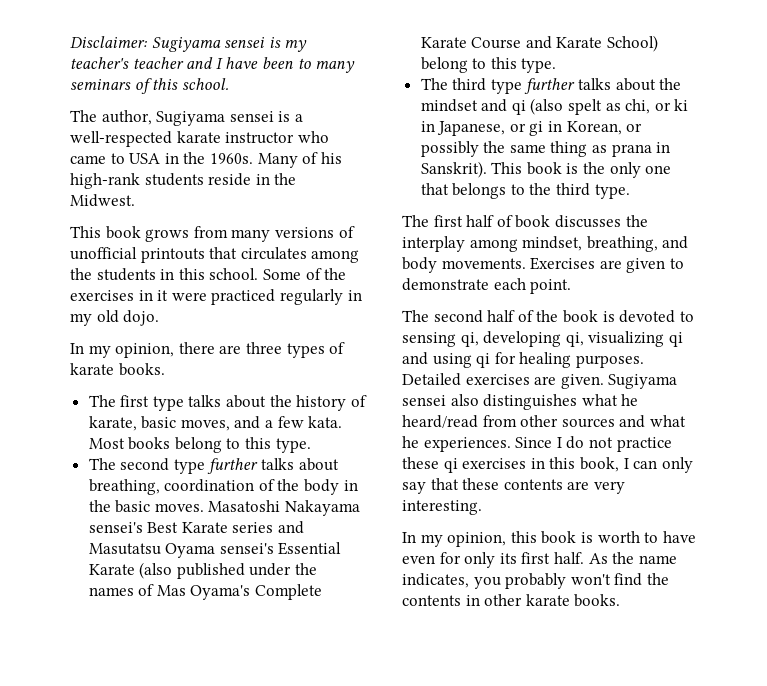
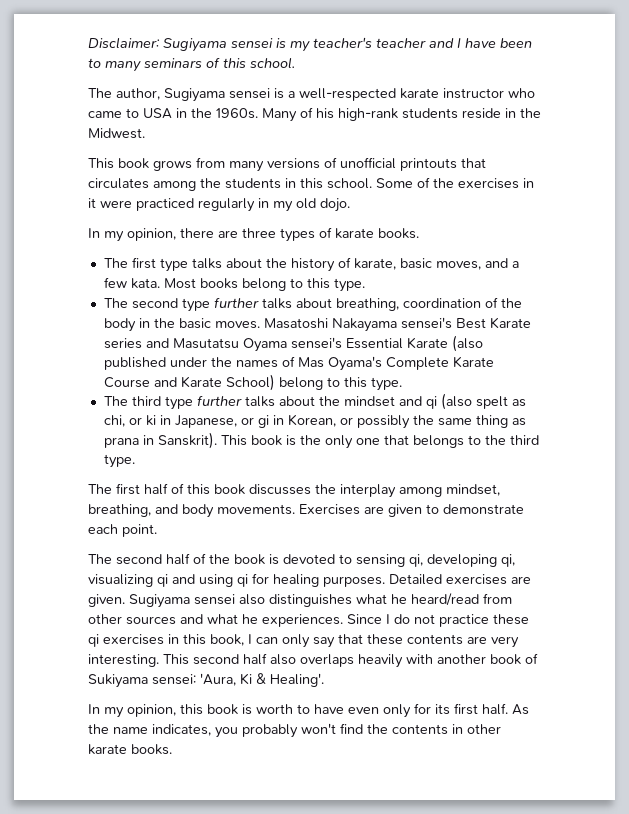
(513, 221) none -> [187,484,210,495] this
(482, 507) none -> [163,653,538,668] [88,673,324,688] This second half also overlaps heavily with another book of Sukiyama sensei: 'Aura, Ki & Healing'.
[439,552,496,568] for only -> [383,703,431,718] only for

